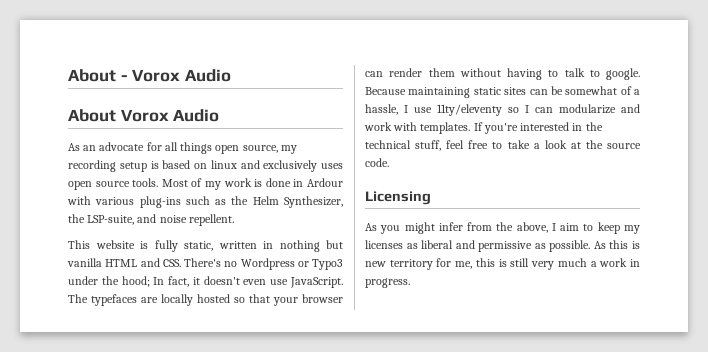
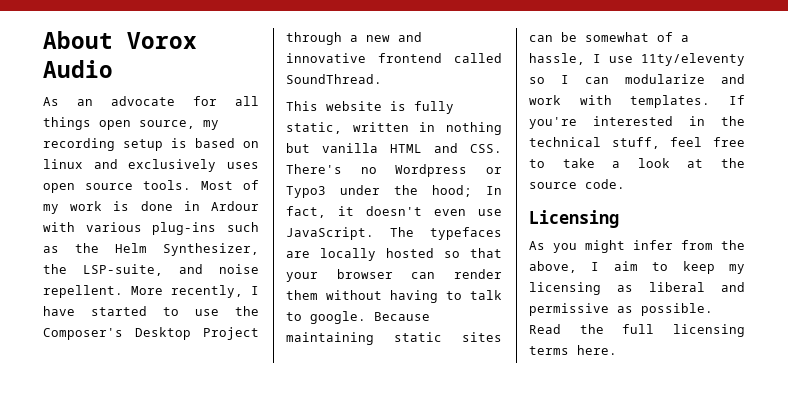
[68,69,231,82] [68,109,116,122] About - Vorox Audio // About -> [43,31,113,49] About
(234, 220) none -> [131,285,259,298] [43,306,259,316] [43,327,259,340] [286,32,422,45] [286,53,502,63] [286,74,382,84] More recently, I have started to use the Composer's Desktop Project through a new and innovative frontend called SoundThread.
[365,240,403,249] licenses -> [529,282,601,295] licensing
[593,240,640,249] [365,258,640,270] [365,278,410,288] As this is new territory for me, this is still very much a work in progress. -> [529,324,745,337] [529,345,617,355] Read the full licensing terms here.

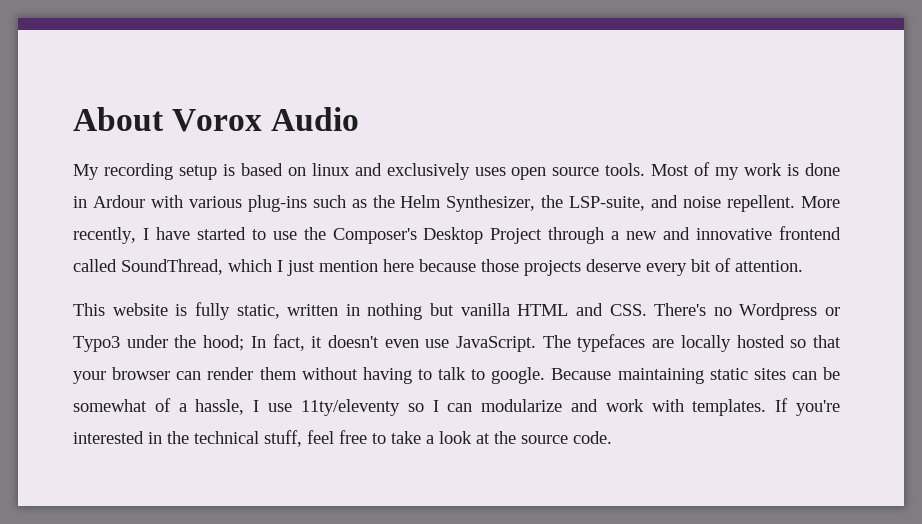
[43,96,259,106] [43,117,219,130] As an advocate for all things open source, my -> [73,164,99,180] My
[286,74,382,84] SoundThread. -> [121,258,803,276] SoundThread, which I just mention here because those projects deserve every bit of attention.
[529,210,619,228] [529,240,745,253] [529,261,745,274] [529,282,745,295] [529,303,713,316] [529,324,745,337] [529,345,617,355] // Licensing // As you might infer from the above, I aim to keep my licensing as liberal and permissive as possible. Read the full licensing terms here. -> (612, 437) none

